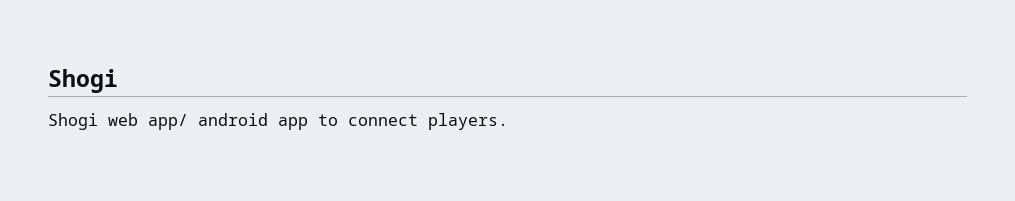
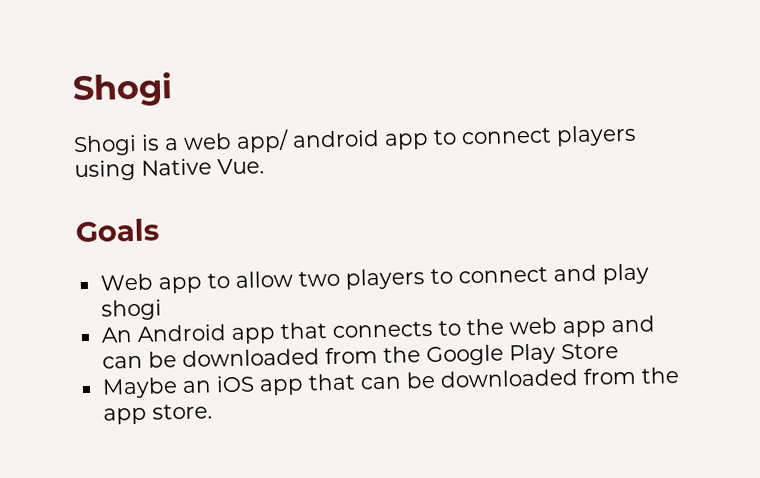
(98, 121) none -> [141,134,179,151] is a
[428,113,508,130] players. -> [556,124,637,147] [74,158,265,182] [75,218,159,243] [99,263,649,294] [100,299,162,321] [100,315,655,345] [101,343,619,369] [101,366,679,399] [102,403,213,425] players using Native Vue. // Goals // Web app to allow two players to connect and play shogi // An Android app that connects to the web app and can be downloaded from the Google Play Store // Maybe an iOS app that can be downloaded from the app store.

